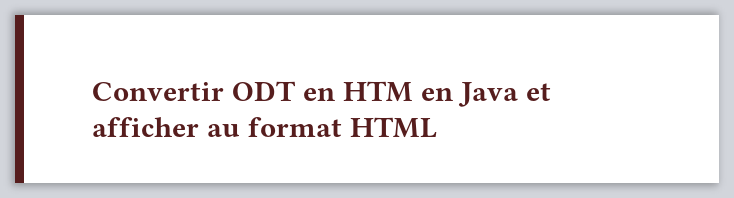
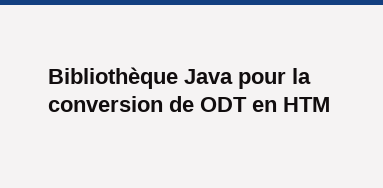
[92,81,551,107] [92,117,437,138] Convertir ODT en HTM en Java et afficher au format HTML -> [48,67,311,89] [48,96,330,112] Bibliothèque Java pour la conversion de ODT en HTM

